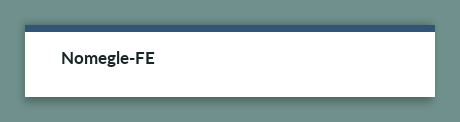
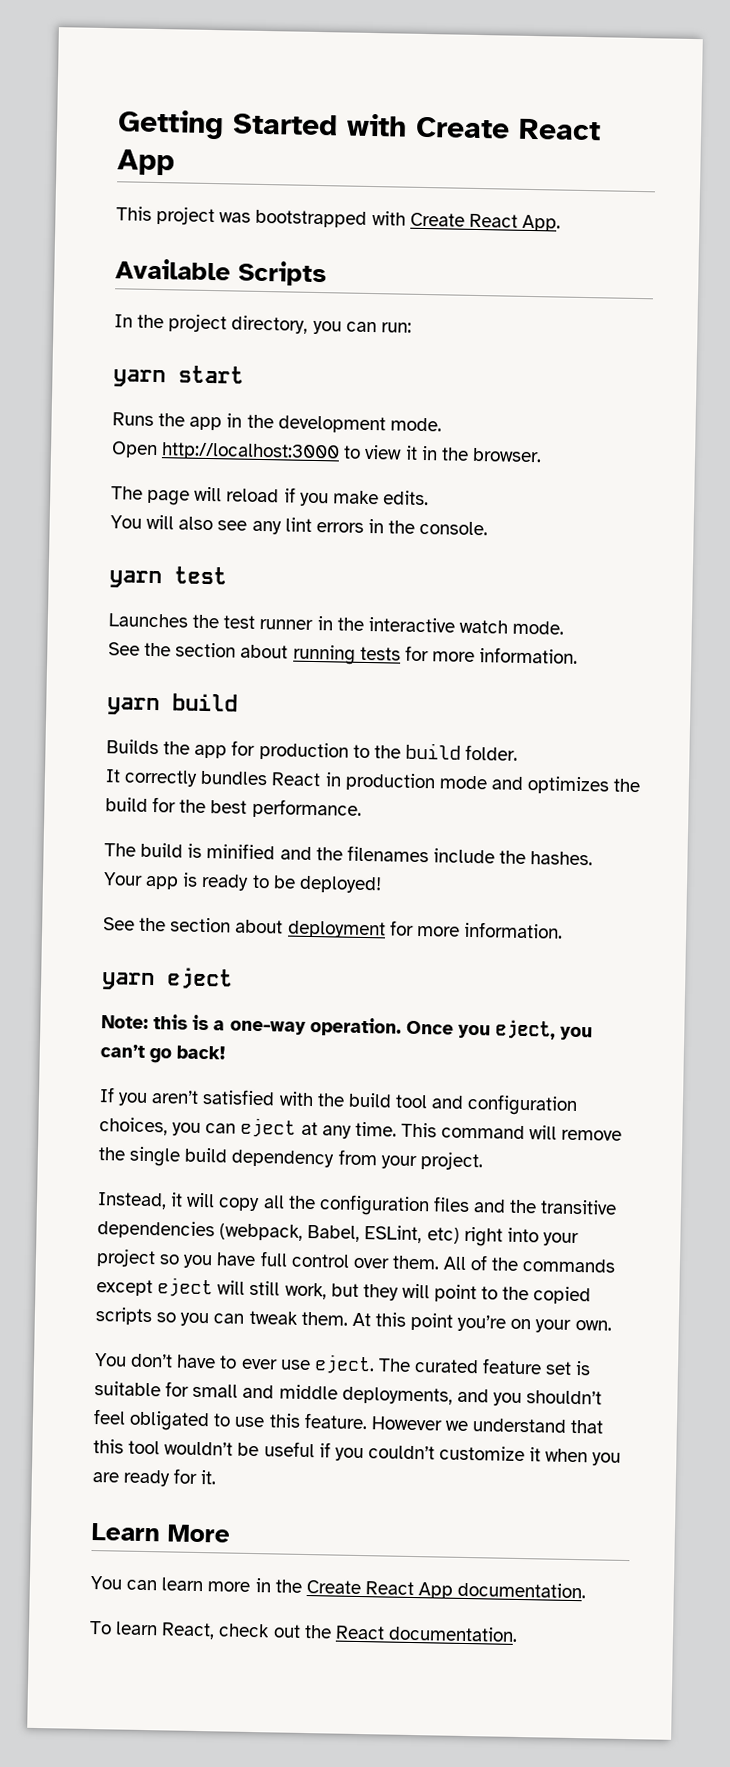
[61,51,155,67] Nomegle-FE -> [117,109,601,141] [117,149,175,176] [116,205,561,232] [115,258,327,287] [114,313,412,335] [113,365,244,388] [112,412,442,434] [111,441,542,463] [111,486,429,507] [110,514,489,536] [109,566,227,589] [108,613,565,635] [108,642,579,665] [107,693,238,716] [106,739,519,761] [105,769,641,795] [105,797,362,819] [104,842,594,866] [103,872,382,894] [103,917,563,939] [101,967,233,991] [101,1014,594,1041] [100,1044,226,1064] [99,1087,579,1117] [99,1117,623,1141] [98,1146,484,1171] [97,1192,618,1217] [97,1220,579,1247] [96,1248,617,1273] [96,1277,592,1305] [95,1307,612,1333] [94,1353,592,1376] [94,1381,603,1407] [93,1409,605,1434] [93,1439,622,1466] [92,1468,218,1487] [91,1523,230,1543] [90,1576,587,1599] [89,1620,518,1642] Getting Started with Create React App // This project was bootstrapped with Create React App. // Available Scripts // In the project directory, you can run: // yarn start // Runs the app in the development mode. // Open http://localhost:3000 to view it in the browser. // The page will reload if you make edits. // You will also see any lint errors in the console. // yarn test // Launches the test runner in the interactive watch mode. // See the section about running tests for more information. // yarn build // Builds the app for production to the build folder. // It correctly bundles React in production mode and optimizes the build for the best performance. // The build is minified and the filenames include the hashes. // Your app is ready to be deployed! // See the section about deployment for more information. // yarn eject // Note: this is a one-way operation. Once you eject, you can’t go back! // If you aren’t satisfied with the build tool and configuration choices, you can eject at any time. This command will remove the single build dependency from your project. // Instead, it will copy all the configuration files and the transitive dependencies (webpack, Babel, ESLint, etc) right into your project so you have full control over them. All of the commands except eject will still work, but they will point to the copied scripts so you can tweak them. At this point you’re on your own. // You don’t have to ever use eject. The curated feature set is suitable for small and middle deployments, and you shouldn’t feel obligated to use this feature. However we understand that this tool wouldn’t be useful if you couldn’t customize it when you are ready for it. // Learn More // You can learn more in the Create React App documentation. // To learn React, check out the React documentation.

